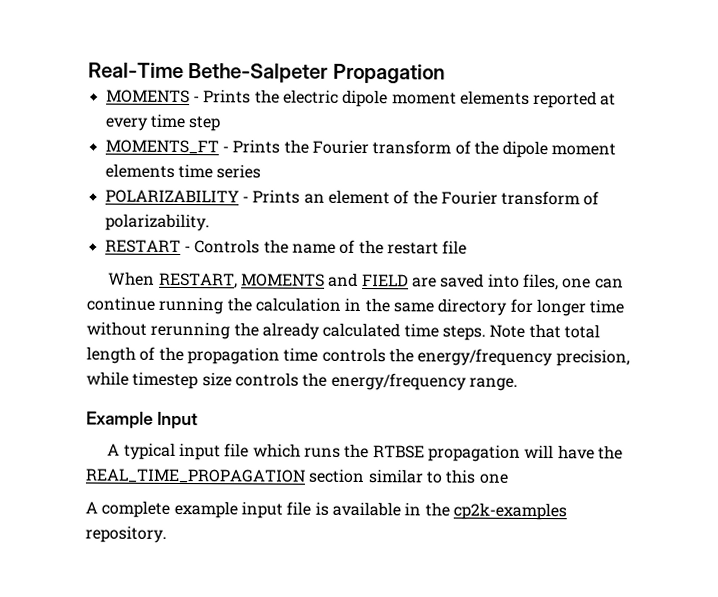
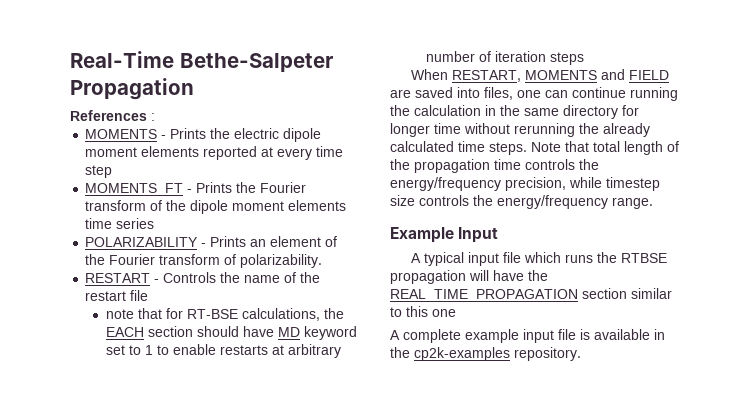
(445, 73) none -> [70,110,155,121] // References :
(468, 247) none -> [105,308,344,321] [105,326,357,340] [105,344,341,358] [425,51,584,65] // note that for RT-BSE calculations, the EACH section should have MD keyword set to 1 to enable restarts at arbitrary number of iteration steps

